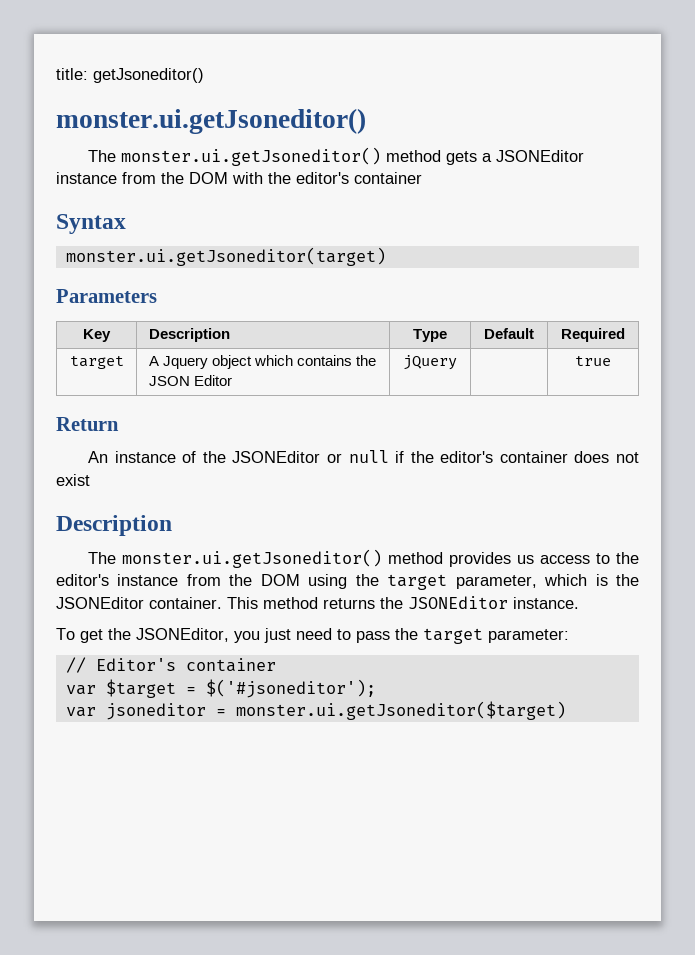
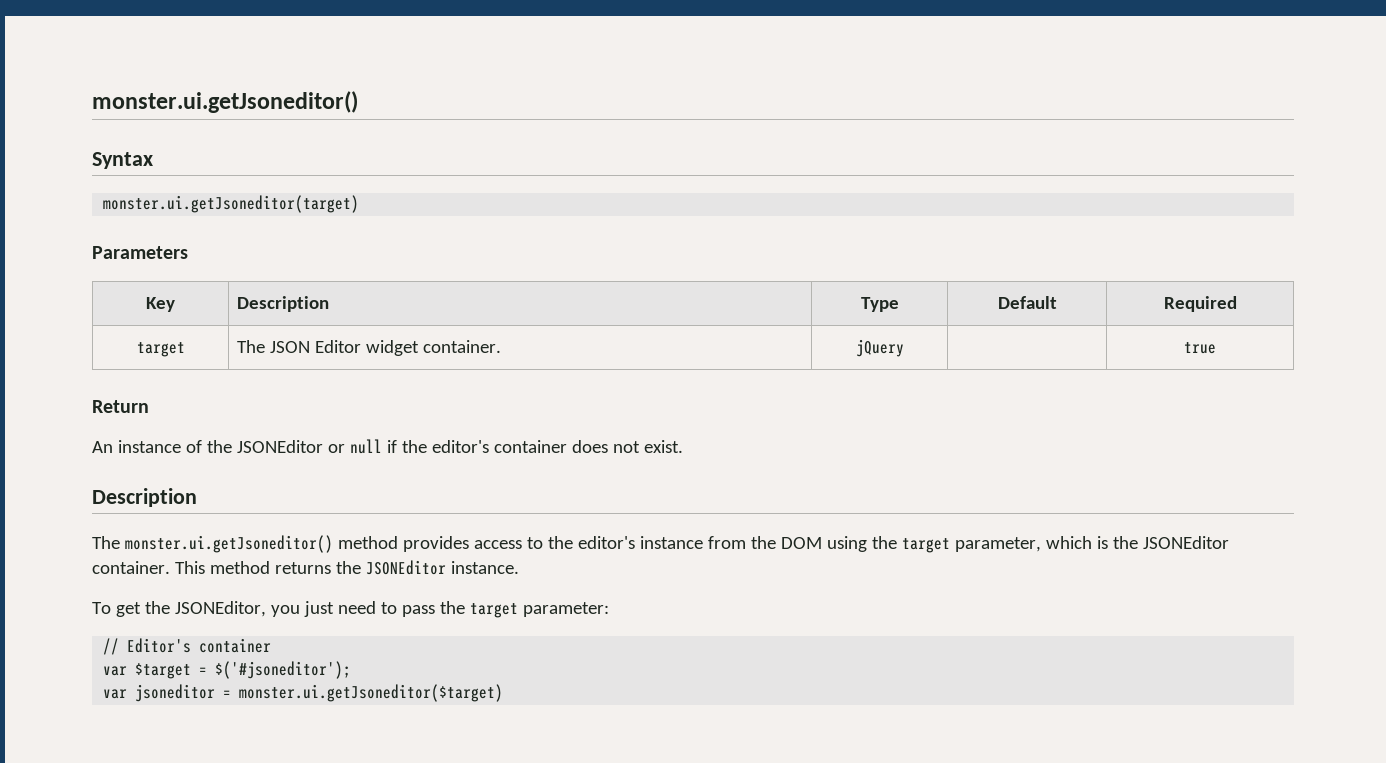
[56,68,204,83] [56,108,366,134] [88,147,585,166] [56,172,422,184] title: getJsoneditor() // monster.ui.getJsoneditor() // The monster.ui.getJsoneditor() method gets a JSONEditor instance from the DOM with the editor's container -> [92,91,358,113] monster.ui.getJsoneditor()
[148,355,377,369] A Jquery object which contains the -> [237,340,266,353] The
(232, 380) none -> [366,340,502,356] widget container.
[56,474,90,486] exist -> [643,440,683,453] exist.
[517,555,535,564] us -> (469, 544) none

